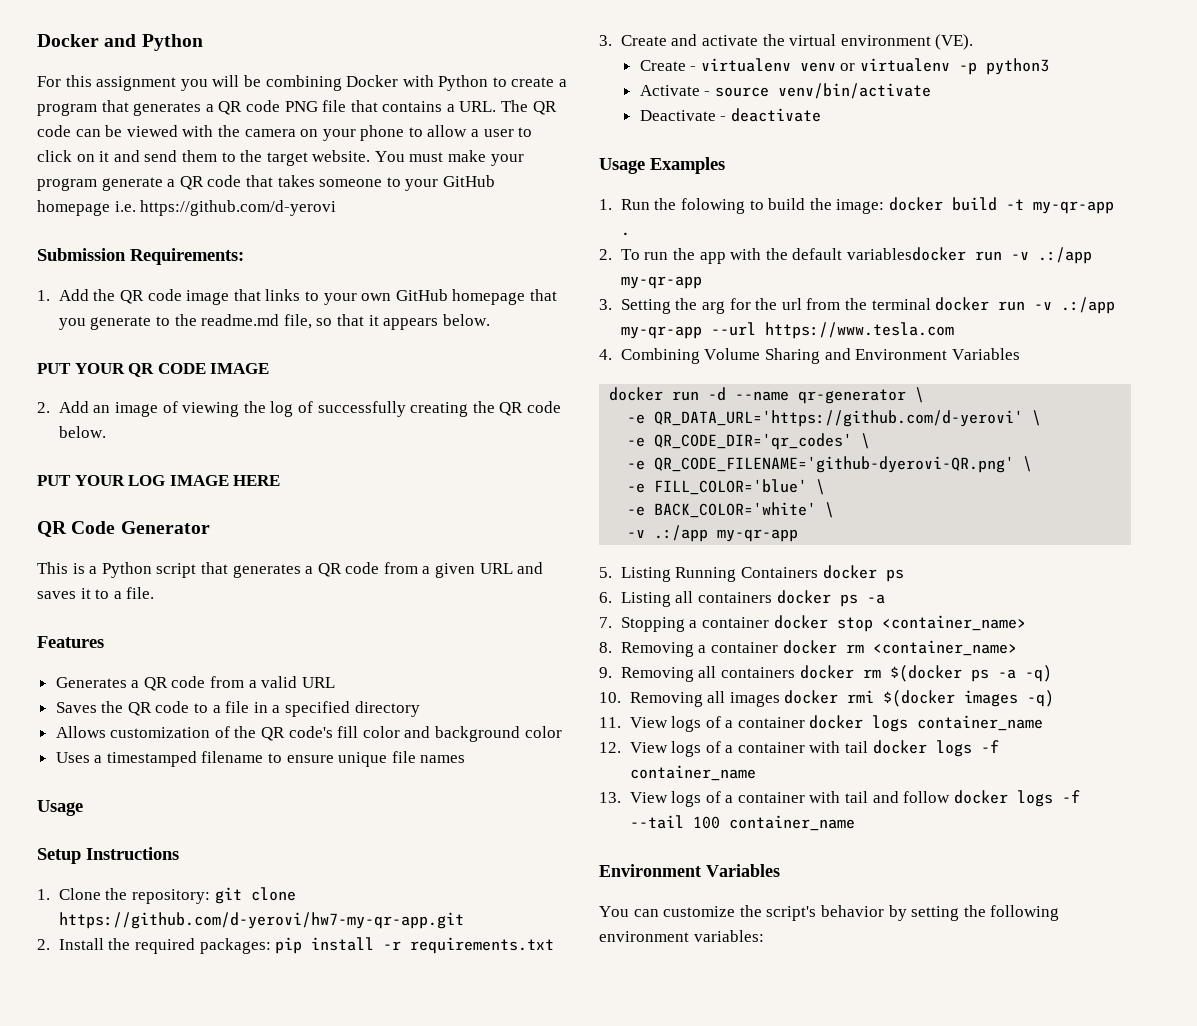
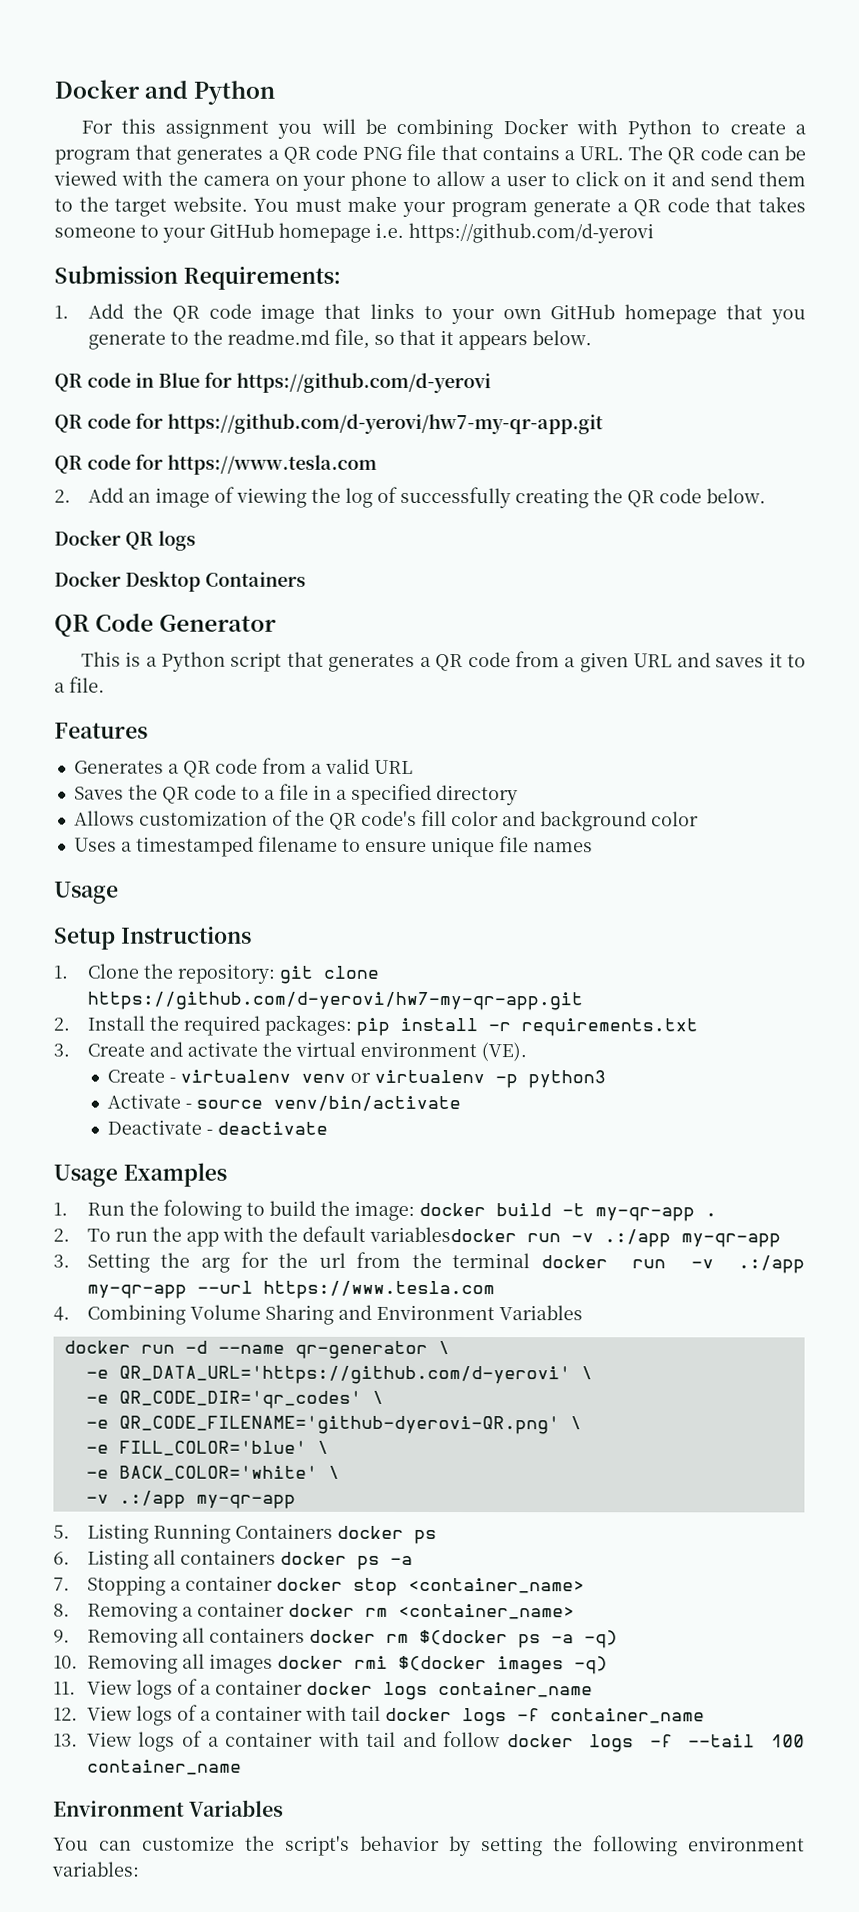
[37,363,270,377] PUT YOUR QR CODE IMAGE -> [54,371,491,394] [54,412,603,435] [54,453,377,475] QR code in Blue for https://github.com/d-yerovi // QR code for https://github.com/d-yerovi/hw7-my-qr-app.git // QR code for https://www.tesla.com
[37,475,281,486] PUT YOUR LOG IMAGE HERE -> [54,529,196,551] [54,570,306,592] Docker QR logs // Docker Desktop Containers

